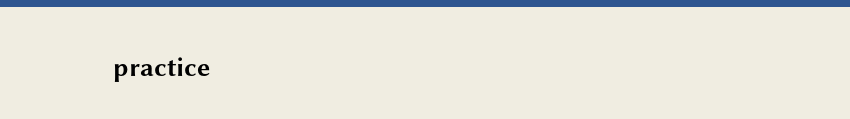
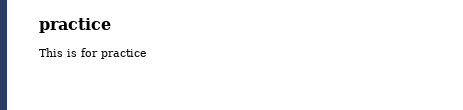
[113,57,210,82] practice -> [39,18,111,33] [39,48,147,59] practice // This is for practice

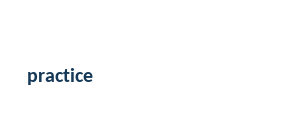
[39,18,111,33] [39,48,147,59] practice // This is for practice -> [27,68,93,85] practice

